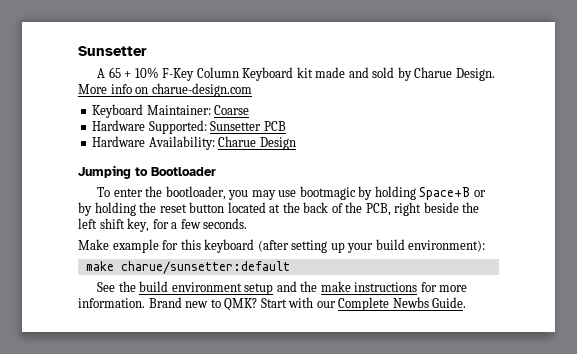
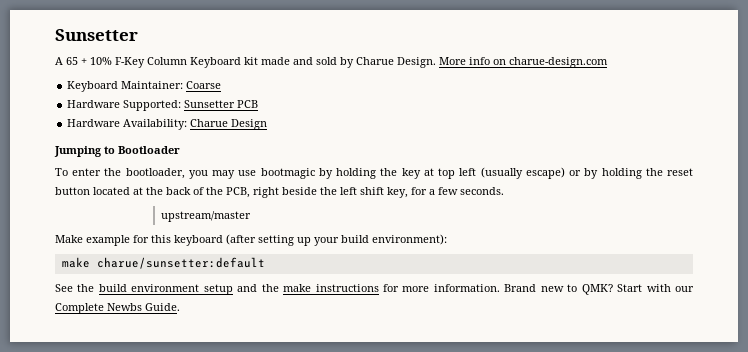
[419,187,471,200] Space+B -> [380,167,565,179] the key at top left (usually escape)
(248, 223) none -> [160,211,251,222] // upstream/master

